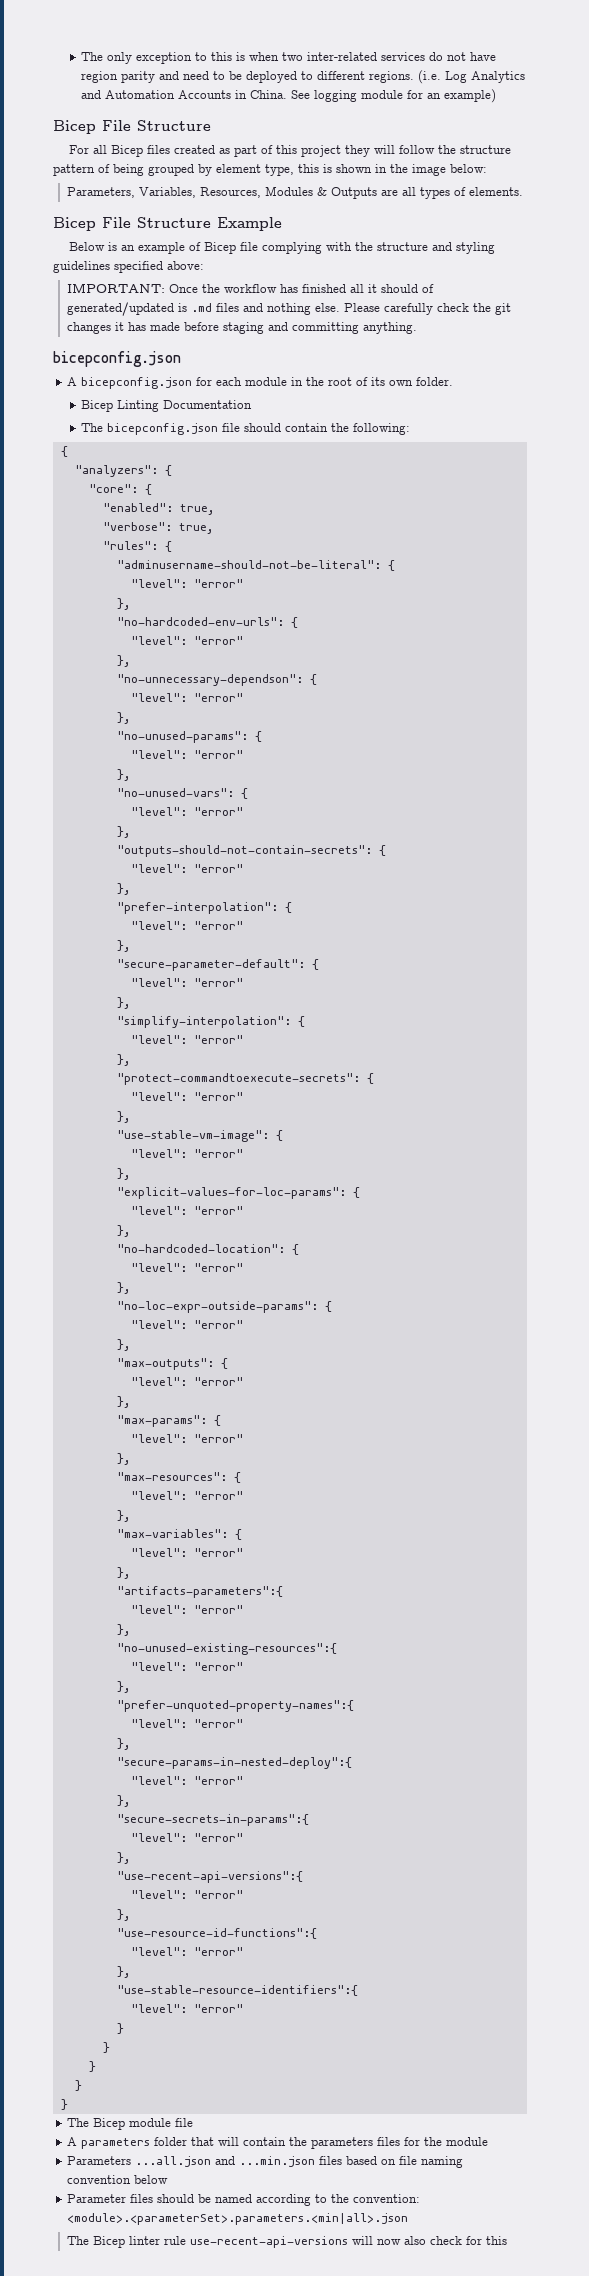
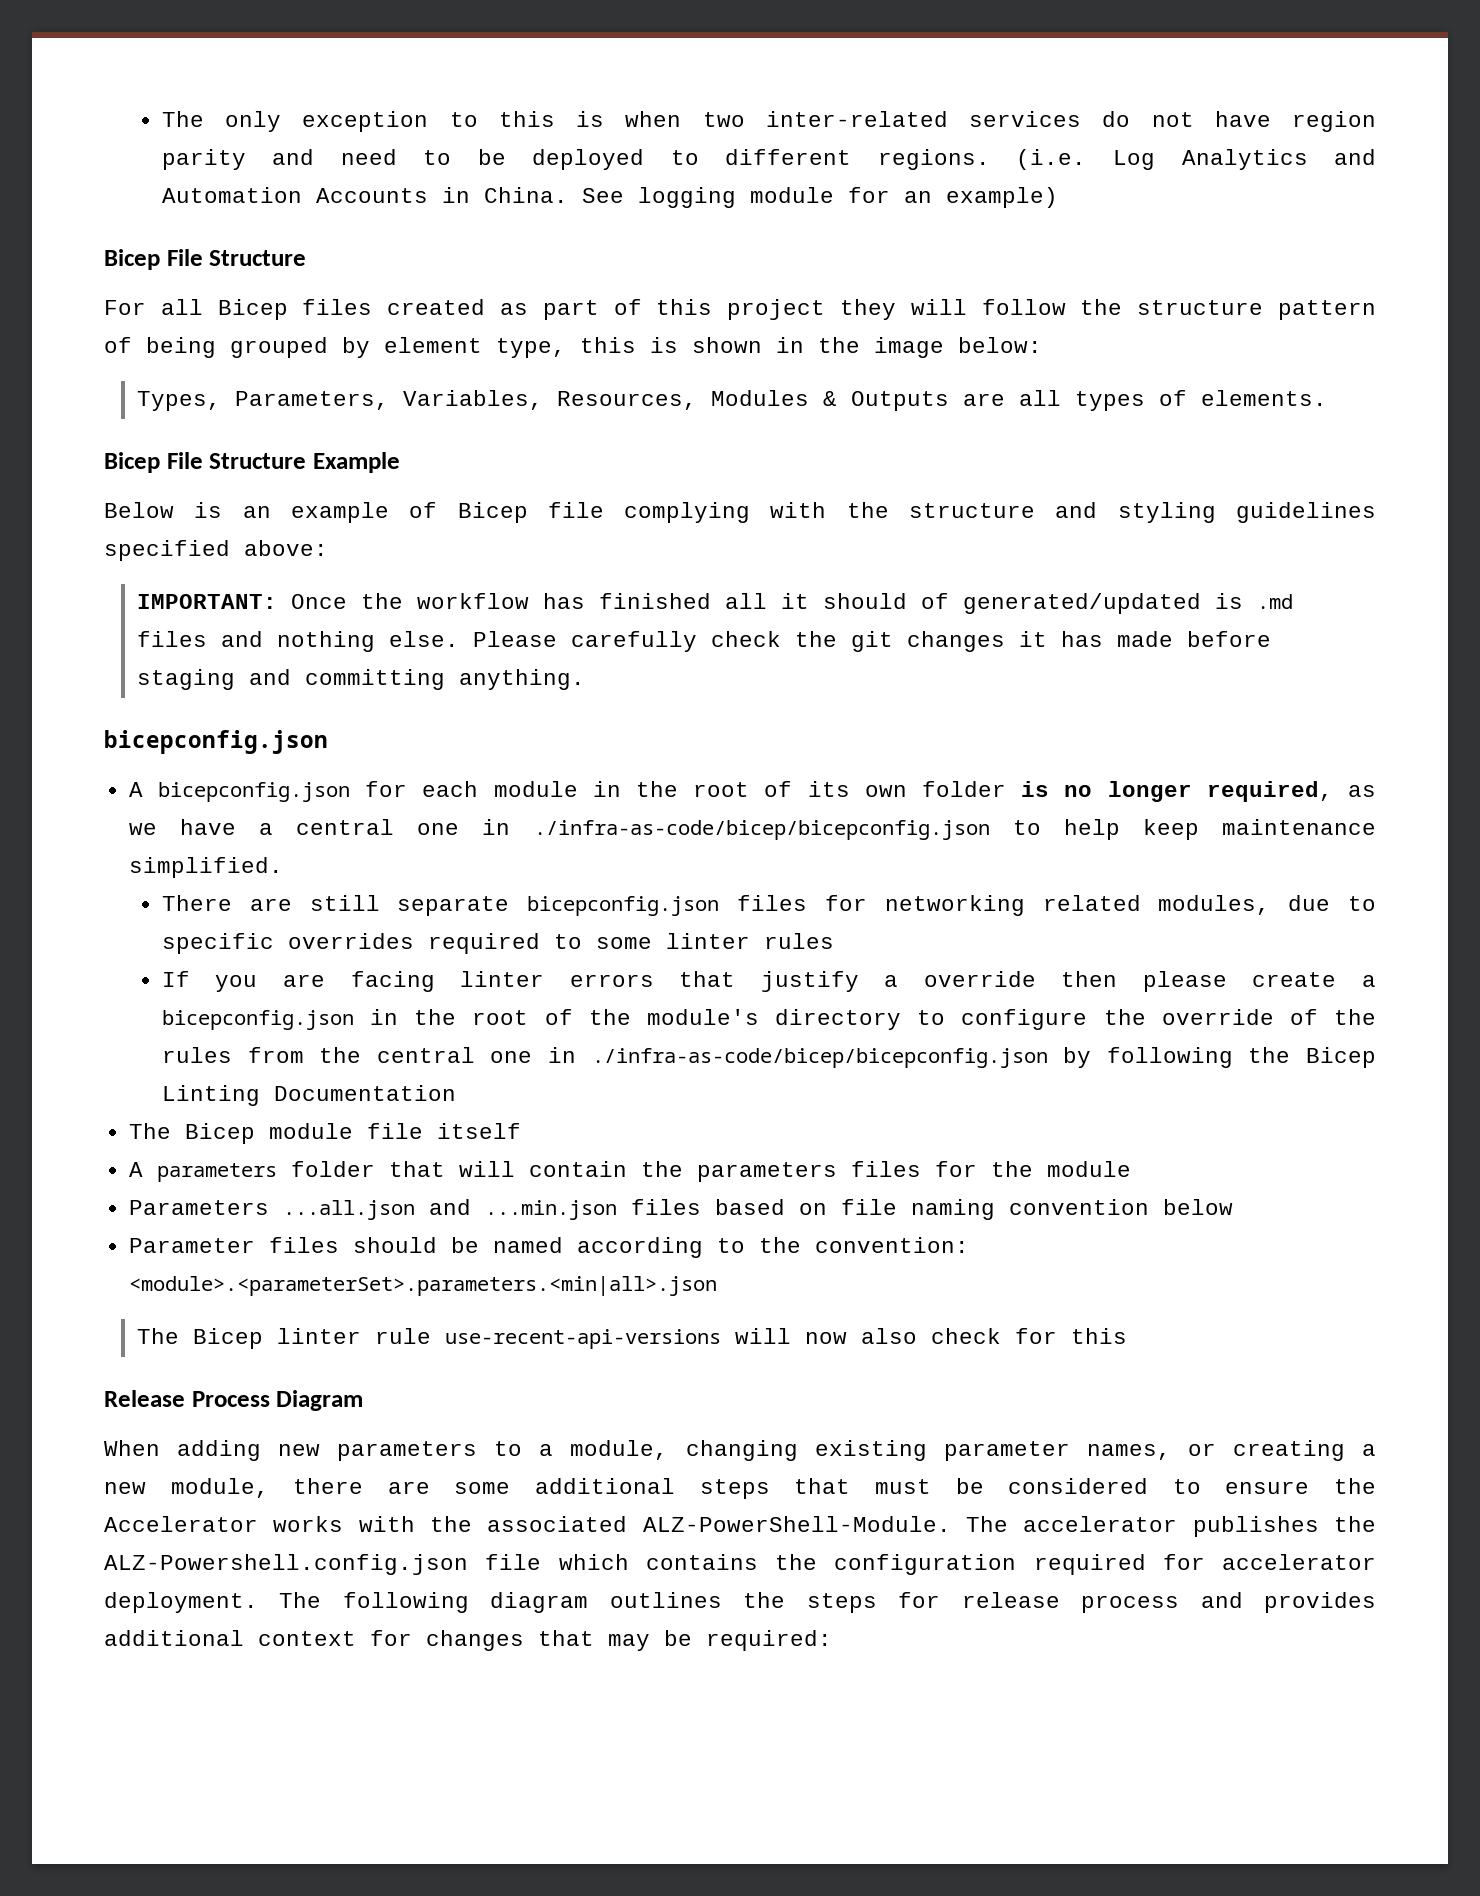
(487, 168) none -> [137,391,222,411] Types,
[415,377,453,386] [80,400,252,412] [80,423,410,435] [60,446,68,457] [74,465,172,477] [88,484,152,495] [102,503,215,515] [102,522,214,534] [102,541,172,552] [116,560,395,571] [130,579,243,588] [116,598,131,610] [116,617,298,628] [130,636,243,645] [116,655,131,667] [116,674,317,686] [130,693,243,702] [116,712,131,724] [116,731,262,743] [130,750,243,759] [116,769,131,781] [116,788,248,799] [130,807,243,816] [116,826,131,838] [116,845,386,857] [130,864,243,873] [116,883,131,895] [116,902,292,914] [130,921,243,930] [116,940,131,952] [116,959,319,971] [130,978,243,987] [116,997,131,1009] [116,1016,305,1028] [130,1035,243,1044] [116,1054,131,1066] [116,1073,374,1085] [130,1092,243,1101] [116,1111,131,1123] [116,1130,283,1142] [130,1149,243,1158] [116,1168,131,1180] [116,1187,360,1199] [130,1206,243,1215] [116,1225,131,1237] [116,1244,299,1255] [130,1263,243,1272] [116,1282,131,1294] [116,1301,332,1313] [130,1320,243,1329] [116,1339,131,1351] [116,1358,228,1370] [130,1377,243,1386] [116,1396,131,1408] [116,1415,221,1427] [130,1434,243,1443] [116,1453,131,1465] [116,1472,241,1483] [130,1491,243,1500] [116,1510,131,1522] [116,1529,242,1540] [130,1548,243,1557] [116,1567,131,1579] [116,1586,283,1598] [130,1605,243,1614] [116,1624,131,1636] [116,1643,337,1655] [130,1662,243,1671] [116,1681,131,1693] [116,1700,354,1712] [130,1719,243,1728] [116,1738,131,1750] [116,1757,352,1769] [130,1776,243,1785] [116,1795,131,1807] [116,1814,309,1826] [130,1833,243,1842] [116,1852,131,1864] [116,1871,303,1883] [130,1890,243,1899] [116,1909,131,1921] [116,1928,317,1939] [130,1947,243,1956] [116,1966,131,1978] [116,1985,358,1996] [130,2004,243,2013] [116,2023,124,2034] [102,2042,110,2053] [88,2061,96,2072] [74,2080,82,2091] [60,2099,68,2110] folder. // Bicep Linting Documentation // The bicepconfig.json file should contain the following: // { // "analyzers": { // "core": { // "enabled": true, // "verbose": true, // "rules": { // "adminusername-should-not-be-literal": { // "level": "error" // }, // "no-hardcoded-env-urls": { // "level": "error" // }, // "no-unnecessary-dependson": { // "level": "error" // }, // "no-unused-params": { // "level": "error" // }, // "no-unused-vars": { // "level": "error" // }, // "outputs-should-not-contain-secrets": { // "level": "error" // }, // "prefer-interpolation": { // "level": "error" // }, // "secure-parameter-default": { // "level": "error" // }, // "simplify-interpolation": { // "level": "error" // }, // "protect-commandtoexecute-secrets": { // "level": "error" // }, // "use-stable-vm-image": { // "level": "error" // }, // "explicit-values-for-loc-params": { // "level": "error" // }, // "no-hardcoded-location": { // "level": "error" // }, // "no-loc-expr-outside-params": { // "level": "error" // }, // "max-outputs": { // "level": "error" // }, // "max-params": { // "level": "error" // }, // "max-resources": { // "level": "error" // }, // "max-variables": { // "level": "error" // }, // "artifacts-parameters":{ // "level": "error" // }, // "no-unused-existing-resources":{ // "level": "error" // }, // "prefer-unquoted-property-names":{ // "level": "error" // }, // "secure-params-in-nested-deploy":{ // "level": "error" // }, // "secure-secrets-in-params":{ // "level": "error" // }, // "use-recent-api-versions":{ // "level": "error" // }, // "use-resource-id-functions":{ // "level": "error" // }, // "use-stable-resource-identifiers":{ // "level": "error" // } // } // } // } // } -> [921,781,1376,802] [128,819,1376,840] [128,857,283,878] [161,895,1376,916] [161,933,834,954] [161,971,1376,992] [161,1009,1376,1030] [161,1047,1376,1068] [161,1085,456,1106] folder is no longer required, as we have a central one in ./infra-as-code/bicep/bicepconfig.json to help keep maintenance simplified. // There are still separate bicepconfig.json files for networking related modules, due to specific overrides required to some linter rules // If you are facing linter errors that justify a override then please create a bicepconfig.json in the root of the module's directory to configure the override of the rules from the central one in ./infra-as-code/bicep/bicepconfig.json by following the Bicep Linting Documentation
(193, 2122) none -> [436,1123,521,1139] itself
(508, 2240) none -> [104,1390,364,1411] [104,1440,1377,1461] [104,1478,1376,1499] [104,1516,1376,1537] [104,1554,1376,1575] [104,1592,1377,1613] [104,1630,832,1651] // Release Process Diagram // When adding new parameters to a module, changing existing parameter names, or creating a new module, there are some additional steps that must be considered to ensure the Accelerator works with the associated ALZ-PowerShell-Module. The accelerator publishes the ALZ-Powershell.config.json file which contains the configuration required for accelerator deployment. The following diagram outlines the steps for release process and provides additional context for changes that may be required:

